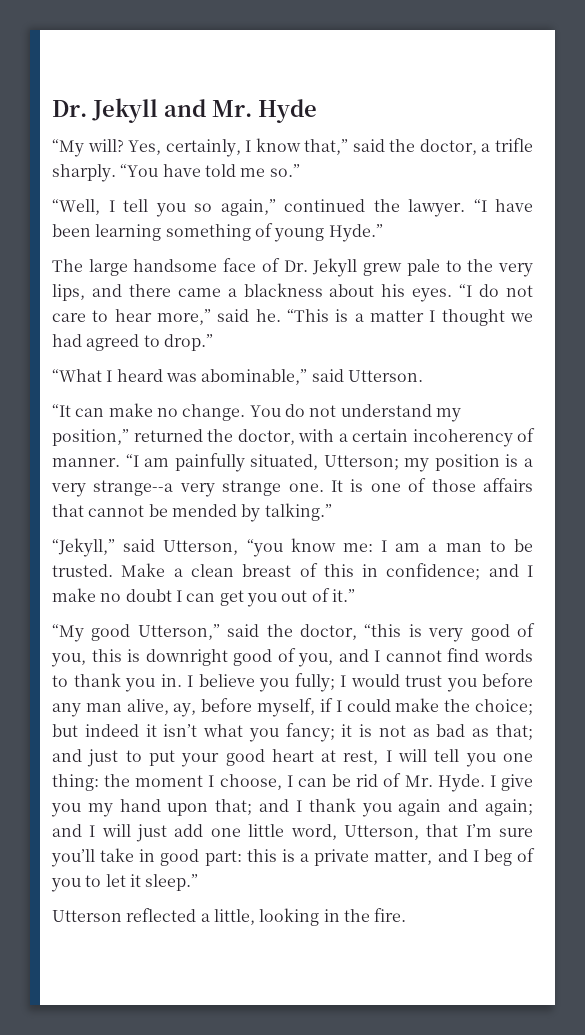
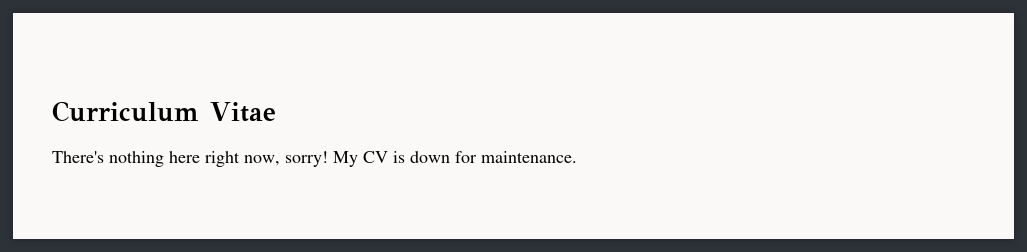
[52,98,317,123] [52,138,534,157] [52,164,300,182] [52,199,533,217] [52,223,383,242] [52,258,533,277] [52,283,534,302] [52,309,533,326] [52,334,213,351] [52,369,423,385] [52,403,461,422] [52,428,535,447] [52,453,533,472] [51,478,533,497] [52,503,332,522] [52,538,533,557] [52,563,533,580] [52,588,355,607] [52,623,535,642] [51,648,534,667] [52,673,533,692] [52,698,533,717] [52,723,533,742] [52,749,534,767] [52,773,533,792] [51,798,533,817] [52,824,533,842] [51,848,535,867] [51,874,199,892] [52,908,407,926] Dr. Jekyll and Mr. Hyde // “My will? Yes, certainly, I know that,” said the doctor, a trifle sharply. “You have told me so.” // “Well, I tell you so again,” continued the lawyer. “I have been learning something of young Hyde.” // The large handsome face of Dr. Jekyll grew pale to the very lips, and there came a blackness about his eyes. “I do not care to hear more,” said he. “This is a matter I thought we had agreed to drop.” // “What I heard was abominable,” said Utterson. // “It can make no change. You do not understand my position,” returned the doctor, with a certain incoherency of manner. “I am painfully situated, Utterson; my position is a very strange--a very strange one. It is one of those affairs that cannot be mended by talking.” // “Jekyll,” said Utterson, “you know me: I am a man to be trusted. Make a clean breast of this in confidence; and I make no doubt I can get you out of it.” // “My good Utterson,” said the doctor, “this is very good of you, this is downright good of you, and I cannot find words to thank you in. I believe you fully; I would trust you before any man alive, ay, before myself, if I could make the choice; but indeed it isn’t what you fancy; it is not as bad as that; and just to put your good heart at rest, I will tell you one thing: the moment I choose, I can be rid of Mr. Hyde. I give you my hand upon that; and I thank you again and again; and I will just add one little word, Utterson, that I’m sure you’ll take in good part: this is a private matter, and I beg of you to let it sleep.” // Utterson reflected a little, looking in the fire. -> [52,101,276,122] [52,151,577,167] Curriculum Vitae // There's nothing here right now, sorry! My CV is down for maintenance.

